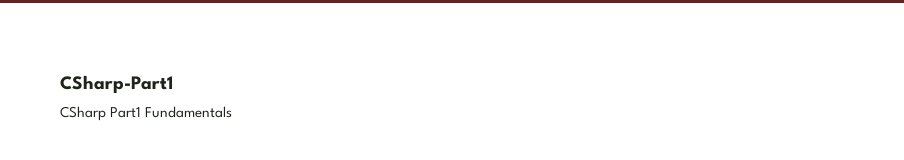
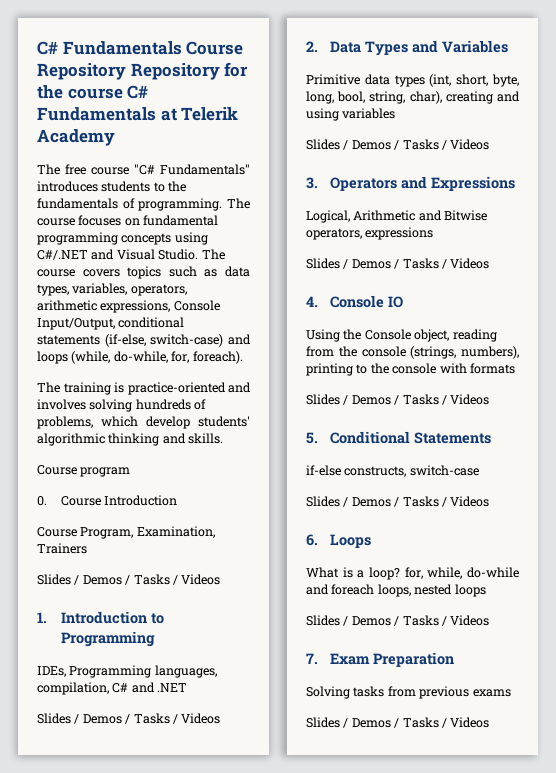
[60,75,173,93] [60,106,233,121] CSharp-Part1 // CSharp Part1 Fundamentals -> [37,41,244,55] [37,62,249,80] [37,85,149,99] [37,107,239,121] [37,129,115,146] [37,164,250,175] [37,181,187,192] [37,198,250,211] [37,215,219,226] [37,232,208,245] [37,249,225,260] [37,266,250,279] [37,283,187,296] [37,300,220,313] [37,317,185,330] [37,334,251,347] [37,351,243,364] [37,382,251,395] [37,399,207,412] [37,416,250,429] [37,433,224,446] [37,465,131,477] [37,495,178,506] [37,526,215,539] [37,543,87,554] [37,574,221,585] [37,611,164,624] [60,631,155,647] [37,665,217,678] [37,682,188,695] [37,713,221,724] [306,40,508,56] [306,74,519,87] [306,91,520,104] [306,108,396,121] [306,139,490,150] [306,176,515,191] [306,210,488,223] [306,227,434,240] [306,258,490,269] [306,295,403,308] [306,329,497,342] [306,346,519,359] [306,363,515,376] [306,394,490,405] [306,431,491,444] [306,465,479,477] [306,496,490,507] [306,534,371,548] [306,567,519,580] [306,584,486,597] [306,615,490,626] [306,652,454,667] [306,686,511,699] [306,717,490,728] C# Fundamentals Course Repository Repository for the course C# Fundamentals at Telerik Academy // The free course "C# Fundamentals" introduces students to the fundamentals of programming. The course focuses on fundamental programming concepts using C#/.NET and Visual Studio. The course covers topics such as data types, variables, operators, arithmetic expressions, Console Input/Output, conditional statements (if-else, switch-case) and loops (while, do-while, for, foreach). // The training is practice-oriented and involves solving hundreds of problems, which develop students' algorithmic thinking and skills. // Course program // 0. Course Introduction // Course Program, Examination, Trainers // Slides / Demos / Tasks / Videos // 1. Introduction to Programming // IDEs, Programming languages, compilation, C# and .NET // Slides / Demos / Tasks / Videos // 2. Data Types and Variables // Primitive data types (int, short, byte, long, bool, string, char), creating and using variables // Slides / Demos / Tasks / Videos // 3. Operators and Expressions // Logical, Arithmetic and Bitwise operators, expressions // Slides / Demos / Tasks / Videos // 4. Console IO // Using the Console object, reading from the console (strings, numbers), printing to the console with formats // Slides / Demos / Tasks / Videos // 5. Conditional Statements // if-else constructs, switch-case // Slides / Demos / Tasks / Videos // 6. Loops // What is a loop? for, while, do-while and foreach loops, nested loops // Slides / Demos / Tasks / Videos // 7. Exam Preparation // Solving tasks from previous exams // Slides / Demos / Tasks / Videos

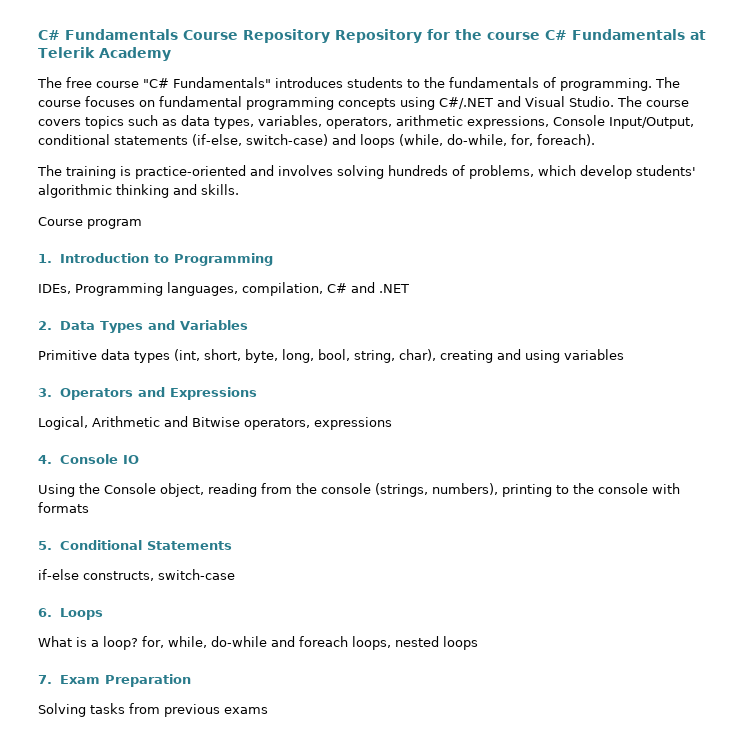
[37,495,178,506] [37,526,215,539] [37,543,87,554] [37,574,221,585] // 0. Course Introduction // Course Program, Examination, Trainers // Slides / Demos / Tasks / Videos -> (142, 224) none
[37,713,221,724] // Slides / Demos / Tasks / Videos -> (409, 288) none
[306,139,490,150] // Slides / Demos / Tasks / Videos -> (624, 354) none
[306,258,490,269] // Slides / Demos / Tasks / Videos -> (392, 423) none
[306,394,490,405] // Slides / Demos / Tasks / Videos -> (89, 507) none
[306,496,490,507] // Slides / Demos / Tasks / Videos -> (235, 574) none
[306,615,490,626] // Slides / Demos / Tasks / Videos -> (478, 643) none
[306,717,490,728] // Slides / Demos / Tasks / Videos -> (268, 710) none

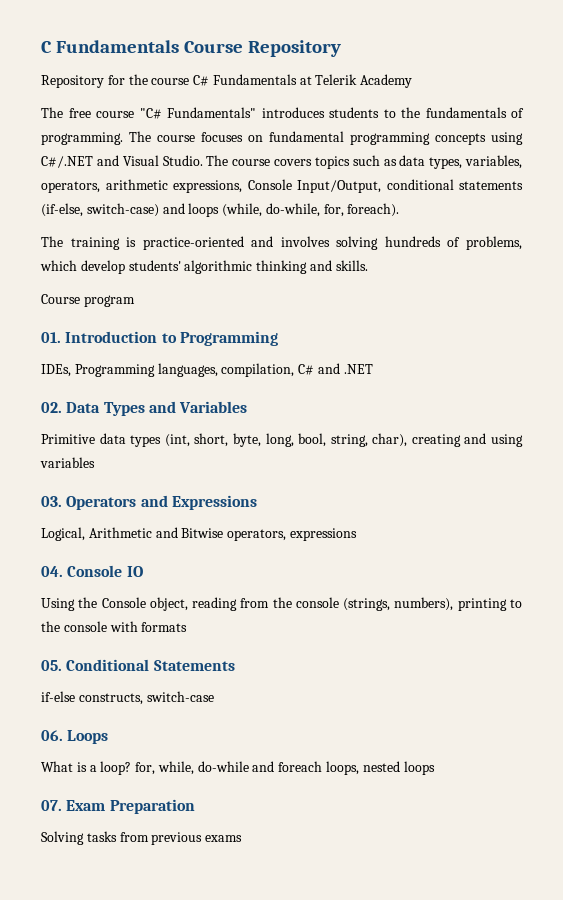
[38,30,60,40] C# -> [41,41,52,53] C
(330, 36) none -> (342, 48) //
[38,254,52,263] 1. -> [41,332,61,343] 01.
[38,321,52,330] 2. -> [41,402,62,413] 02.
[38,388,52,397] 3. -> [41,496,62,507] 03.
[38,455,52,464] 4. -> [41,566,63,577] 04.
[38,541,52,550] 5. -> [41,660,62,671] 05.
[38,608,52,617] 6. -> [41,730,63,741] 06.
[38,675,52,684] 7. -> [41,800,62,811] 07.

